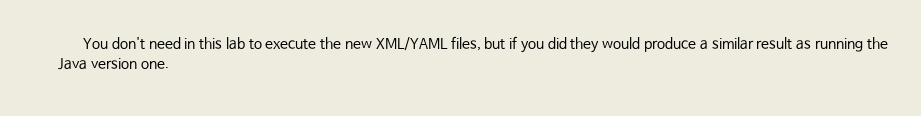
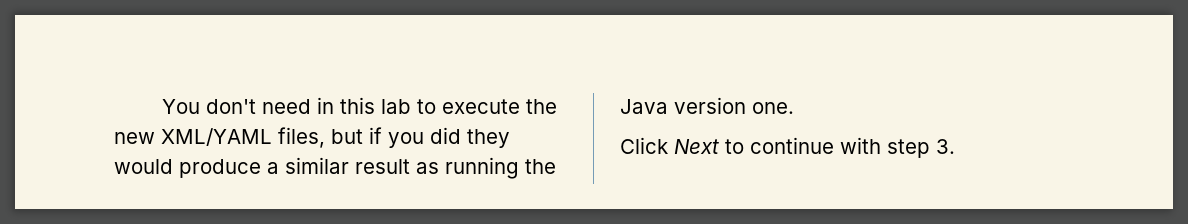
(169, 65) none -> [620,137,955,158] // Click Next to continue with step 3.

